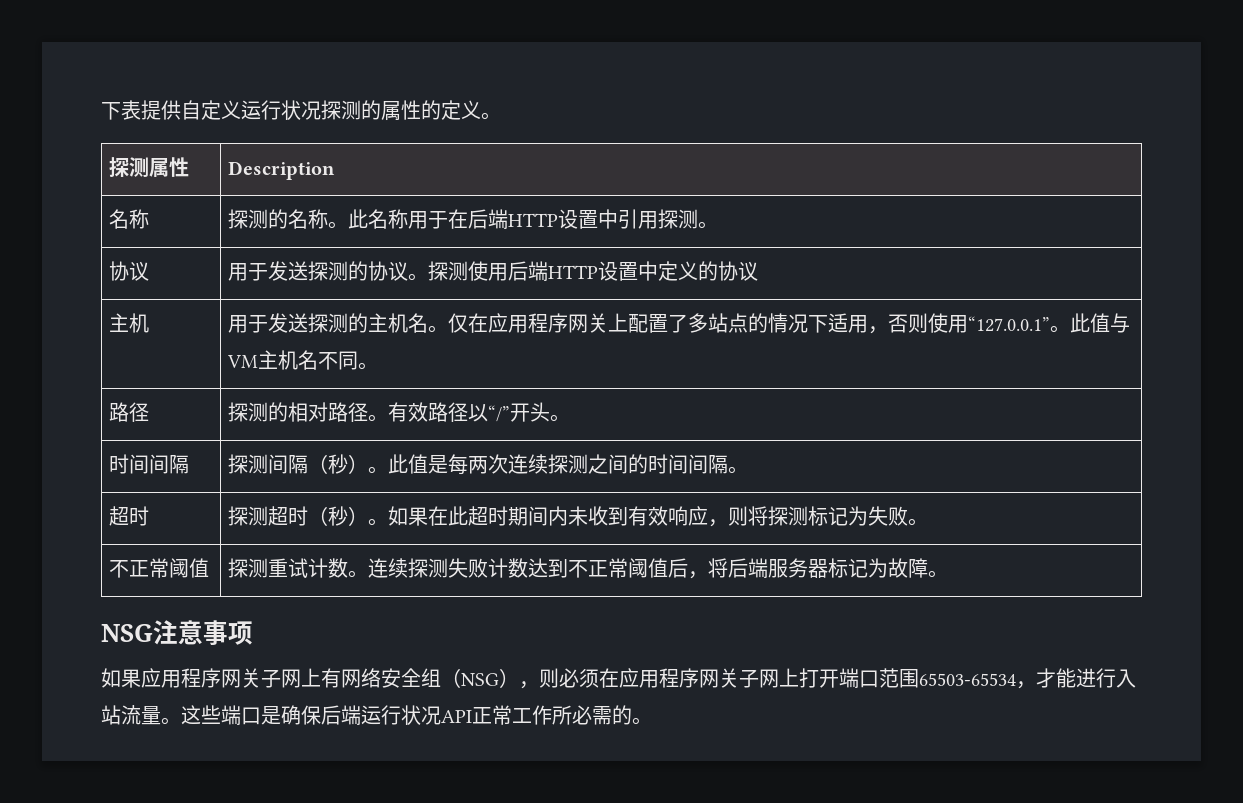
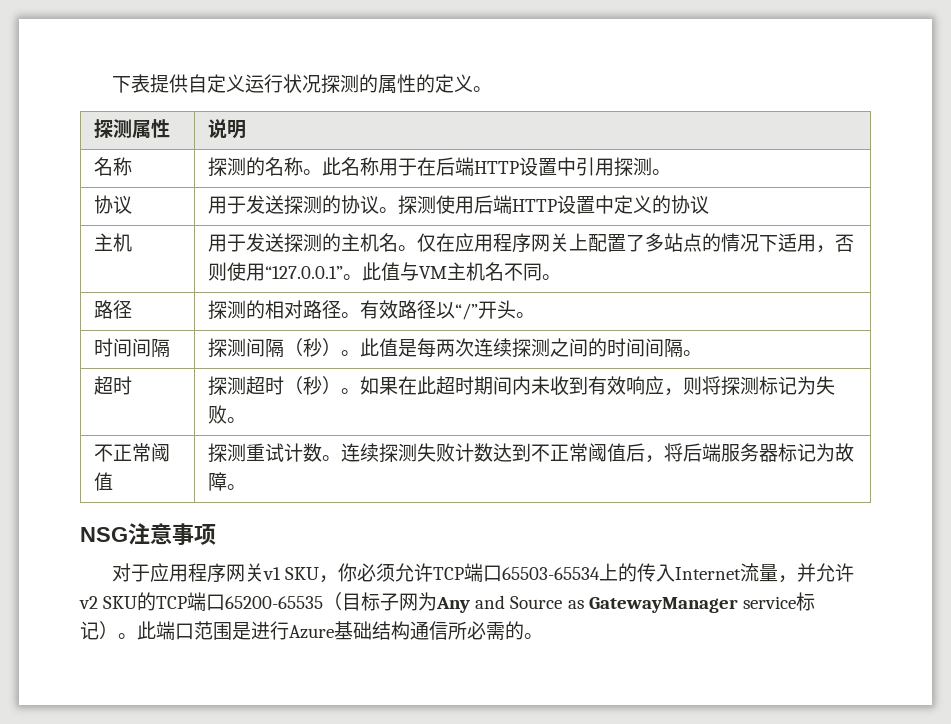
[228,161,336,180] Description -> [208,119,247,139] 说明
[101,668,1136,689] [101,705,552,725] 如果应用程序网关子网上有网络安全组（NSG），则必须在应用程序网关子网上打开端口范围65503-65534，才能进行入站流量。这些端口是确保后端运行状况API正常工作 -> [111,563,854,583] [79,592,815,613] [80,621,448,640] 对于应用程序网关v1 SKU，你必须允许TCP端口65503-65534上的传入Internet流量，并允许v2 SKU的TCP端口65200-65535（目标子网为Any and Source as GatewayManager service标记）。此端口范围是进行Azure基础结构通信

